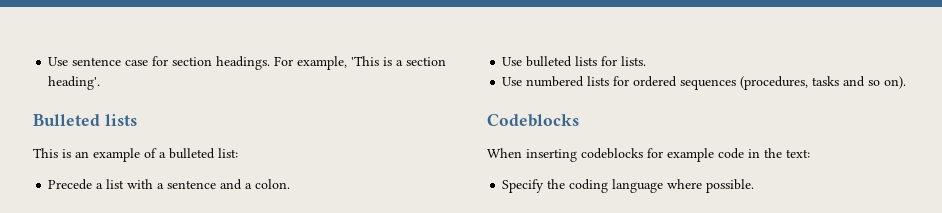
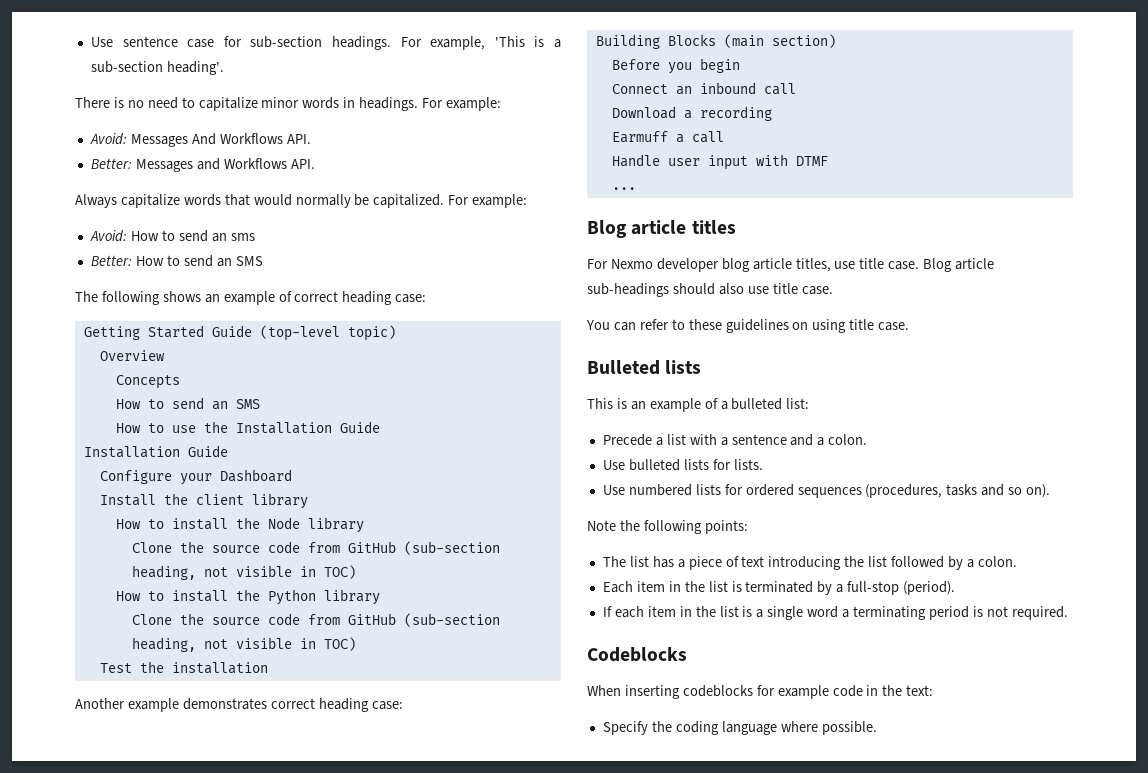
[172,57,213,66] section -> [250,36,323,48] sub-section
[406,57,447,66] section -> [90,61,163,73] sub-section
(101, 83) none -> [75,97,502,111] [89,133,311,147] [90,158,315,172] [75,194,528,208] [89,230,255,242] [90,255,263,267] [75,291,427,305] [83,325,396,341] [99,350,165,361] [115,375,180,389] [115,397,260,410] [115,421,380,434] [83,445,228,458] [99,469,292,485] [99,493,308,509] [115,517,364,533] [131,541,500,555] [131,565,356,580] [115,589,380,605] [131,613,500,627] [131,637,356,652] [99,661,268,674] [75,698,403,712] [595,34,836,49] [611,58,740,74] [611,82,796,95] [611,106,772,121] [611,131,724,143] [611,154,828,170] [611,187,636,190] [587,220,736,238] [587,258,995,272] [587,283,833,297] [586,319,910,333] // There is no need to capitalize minor words in headings. For example: // Avoid: Messages And Workflows API. // Better: Messages and Workflows API. // Always capitalize words that would normally be capitalized. For example: // Avoid: How to send an sms // Better: How to send an SMS // The following shows an example of correct heading case: // Getting Started Guide (top-level topic) // Overview // Concepts // How to send an SMS // How to use the Installation Guide // Installation Guide // Configure your Dashboard // Install the client library // How to install the Node library // Clone the source code from GitHub (sub-section heading, not visible in TOC) // How to install the Python library // Clone the source code from GitHub (sub-section heading, not visible in TOC) // Test the installation // Another example demonstrates correct heading case: // Building Blocks (main section) // Before you begin // Connect an inbound call // Download a recording // Earmuff a call // Handle user input with DTMF // ... // Blog article titles // For Nexmo developer blog article titles, use title case. Blog article sub-headings should also use title case. // You can refer to these guidelines on using title case.
(907, 82) none -> [587,520,748,534] [602,556,1017,570] [602,581,956,595] [602,606,1068,620] // Note the following points: // The list has a piece of text introducing the list followed by a colon. // Each item in the list is terminated by a full-stop (period). // If each item in the list is a single word a terminating period is not required.

